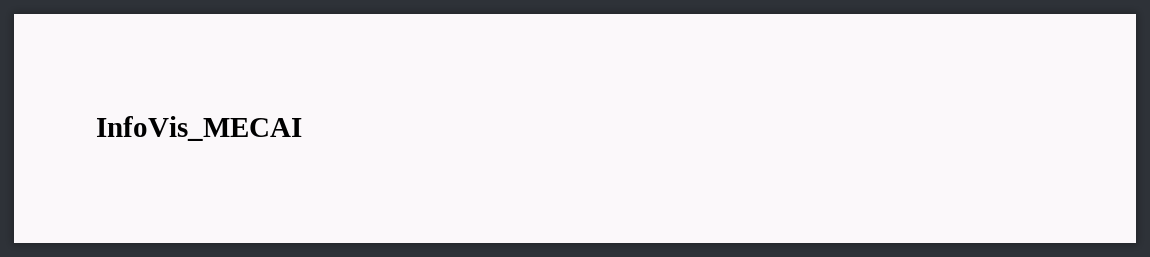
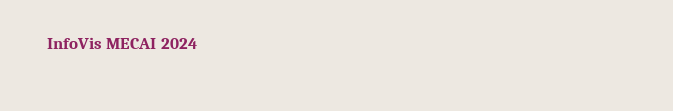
[96,116,302,141] InfoVis_MECAI -> [47,37,197,49] InfoVis MECAI 2024

